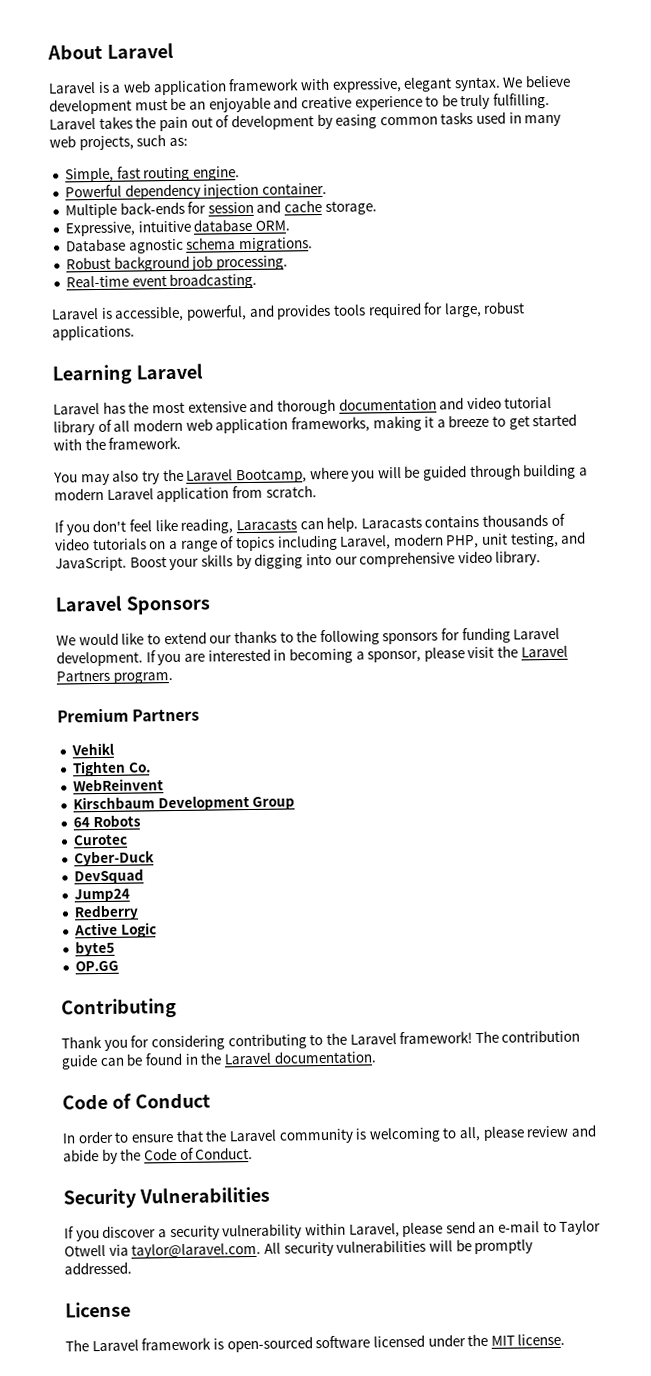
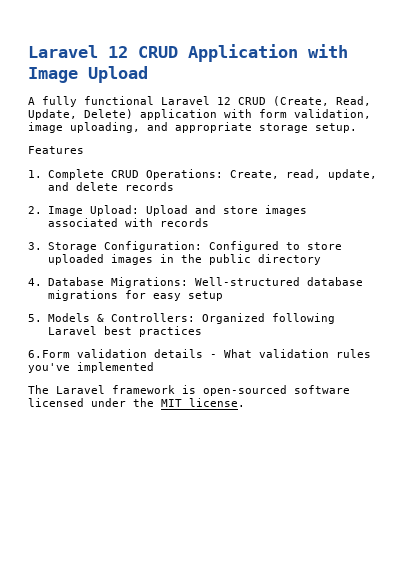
[47,42,174,60] [48,74,572,96] [49,92,551,115] [49,111,562,132] [49,134,188,151] [64,166,240,183] [64,182,327,200] [64,199,377,219] [64,218,290,237] [65,237,313,254] [65,255,288,272] [65,272,258,290] [51,301,526,322] [52,325,135,341] [52,363,203,385] [53,396,553,415] [53,413,578,436] [53,436,182,451] [53,463,589,486] [54,485,317,503] [54,513,565,536] [54,531,587,552] [55,550,542,572] [55,595,211,615] [56,627,561,646] [56,645,568,667] [56,669,173,684] [57,708,201,723] [70,742,114,756] [71,760,151,777] [72,778,164,792] [72,796,296,812] [72,814,141,828] [72,833,128,846] [73,850,155,867] [73,868,144,885] [73,888,130,903] [73,904,139,921] [73,922,157,938] [74,940,115,957] [74,960,119,972] [61,998,177,1019] [61,1029,581,1051] [61,1050,376,1070] [62,1092,211,1110] [62,1124,597,1144] [63,1147,254,1165] [63,1186,270,1209] [64,1220,602,1242] [64,1239,534,1259] [64,1261,132,1275] [65,1301,131,1318] About Laravel // Laravel is a web application framework with expressive, elegant syntax. We believe development must be an enjoyable and creative experience to be truly fulfilling. Laravel takes the pain out of development by easing common tasks used in many web projects, such as: // Simple, fast routing engine. // Powerful dependency injection container. // Multiple back-ends for session and cache storage. // Expressive, intuitive database ORM. // Database agnostic schema migrations. // Robust background job processing. // Real-time event broadcasting. // Laravel is accessible, powerful, and provides tools required for large, robust applications. // Learning Laravel // Laravel has the most extensive and thorough documentation and video tutorial library of all modern web application frameworks, making it a breeze to get started with the framework. // You may also try the Laravel Bootcamp, where you will be guided through building a modern Laravel application from scratch. // If you don't feel like reading, Laracasts can help. Laracasts contains thousands of video tutorials on a range of topics including Laravel, modern PHP, unit testing, and JavaScript. Boost your skills by digging into our comprehensive video library. // Laravel Sponsors // We would like to extend our thanks to the following sponsors for funding Laravel development. If you are interested in becoming a sponsor, please visit the Laravel Partners program. // Premium Partners // Vehikl // Tighten Co. // WebReinvent // Kirschbaum Development Group // 64 Robots // Curotec // Cyber-Duck // DevSquad // Jump24 // Redberry // Active Logic // byte5 // OP.GG // Contributing // Thank you for considering contributing to the Laravel framework! The contribution guide can be found in the Laravel documentation. // Code of Conduct // In order to ensure that the Laravel community is welcoming to all, please review and abide by the Code of Conduct. // Security Vulnerabilities // If you discover a security vulnerability within Laravel, please send an e-mail to Taylor Otwell via taylor@laravel.com. All security vulnerabilities will be promptly addressed. // License -> [28,44,348,62] [28,66,148,83] [28,96,371,107] [28,109,371,120] [28,122,357,133] [28,146,84,154] [28,169,377,180] [47,182,174,191] [28,205,307,216] [47,218,209,227] [28,241,342,252] [47,254,321,265] [28,277,363,288] [47,290,223,301] [28,313,335,324] [47,326,202,337] [28,349,371,358] [28,362,154,373] Laravel 12 CRUD Application with Image Upload // A fully functional Laravel 12 CRUD (Create, Read, Update, Delete) application with form validation, image uploading, and appropriate storage setup. // Features // 1. Complete CRUD Operations: Create, read, update, and delete records // 2. Image Upload: Upload and store images associated with records // 3. Storage Configuration: Configured to store uploaded images in the public directory // 4. Database Migrations: Well-structured database migrations for easy setup // 5. Models & Controllers: Organized following Laravel best practices // 6.Form validation details - What validation rules you've implemented

